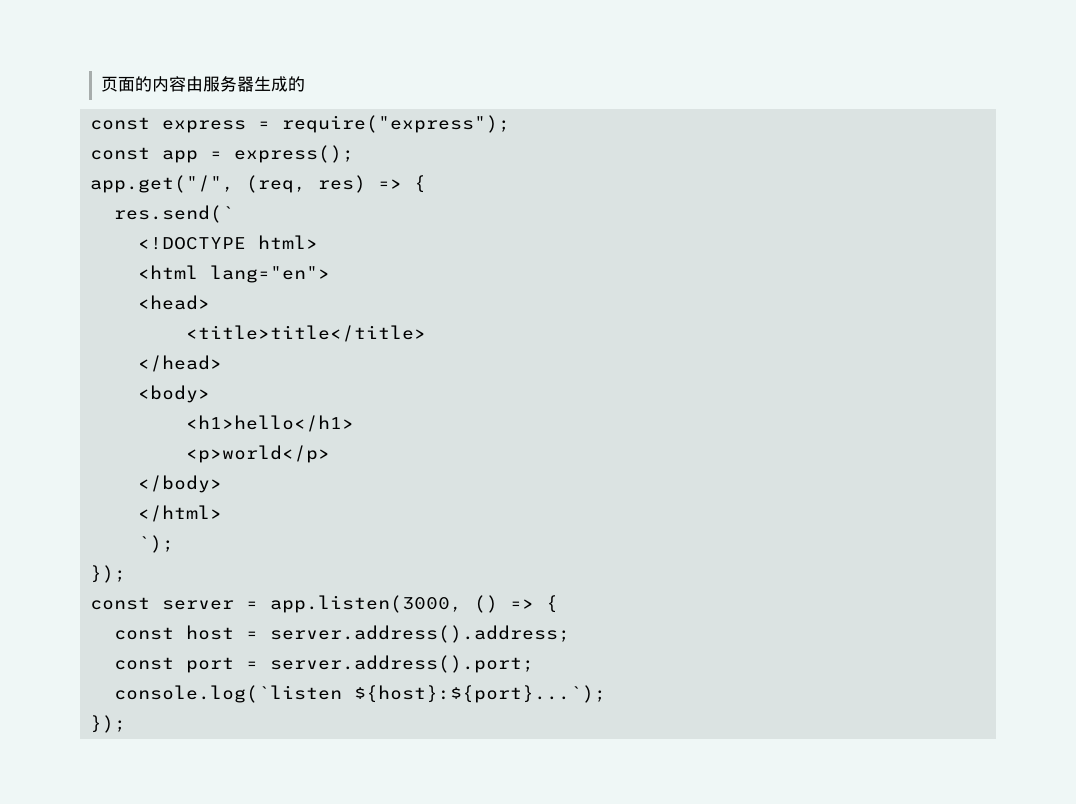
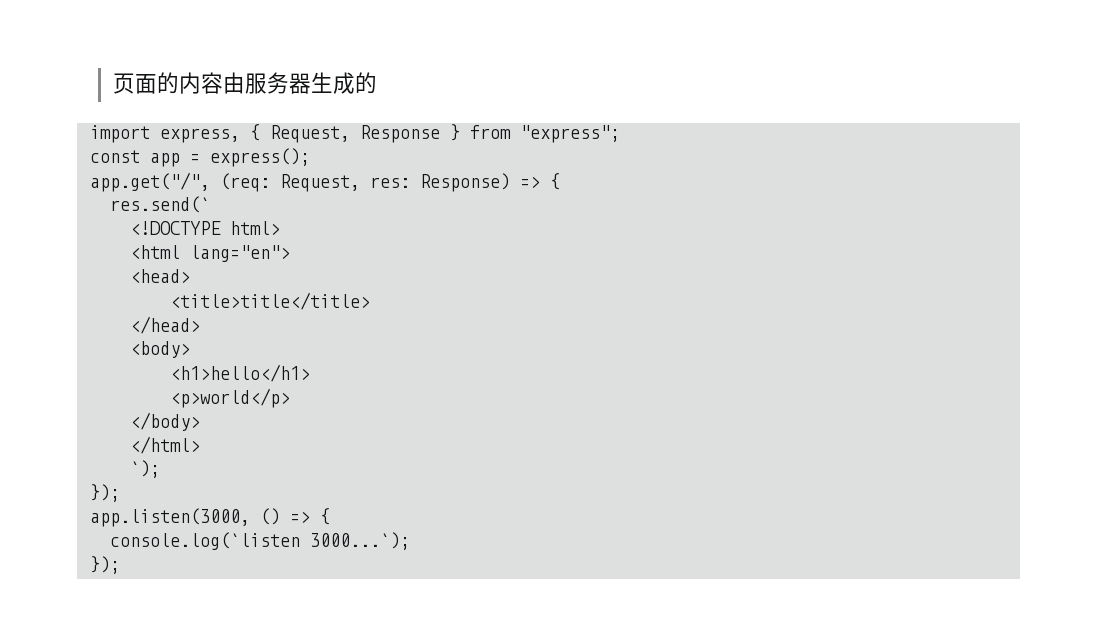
[90,115,511,133] const express = require("express"); -> [89,124,620,143] import express, { Request, Response } from "express";
[246,175,367,193] (req, res) -> [219,173,510,192] (req: Request, res: Response)
[90,597,259,610] const server = -> (120, 493) none
[114,625,571,643] [114,655,535,673] // const host = server.address().address; // const port = server.address().port; -> (330, 516) none
[354,685,607,703] ${host}:${port}...`); -> [309,532,410,550] 3000...`);

